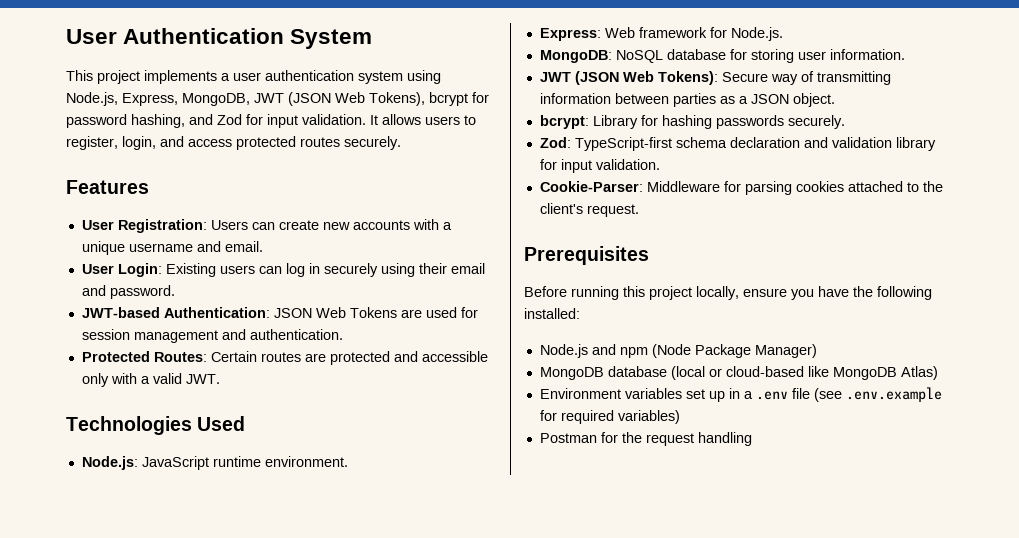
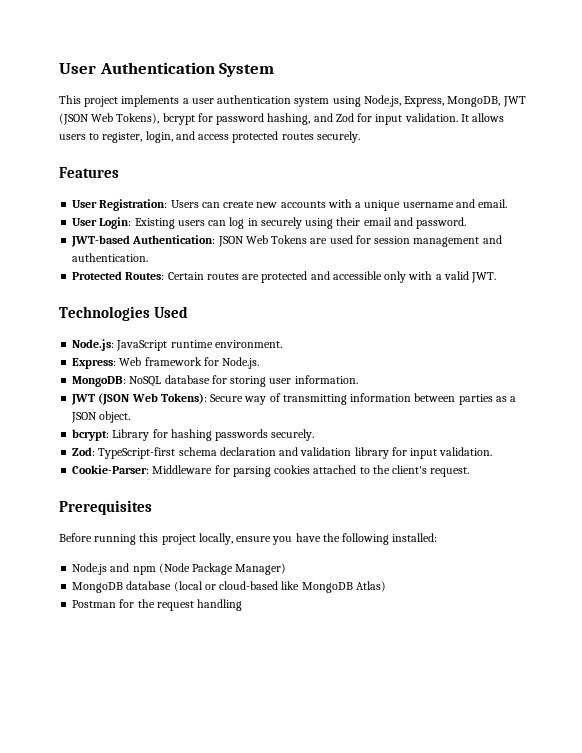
[539,387,942,402] [539,410,680,424] // Environment variables set up in a .env file (see .env.example for required variables) -> (386, 586) none

